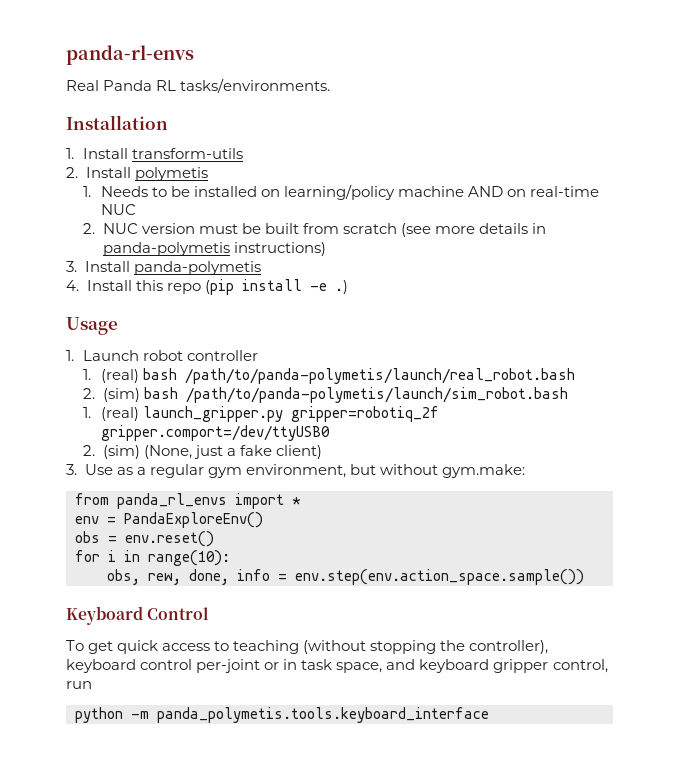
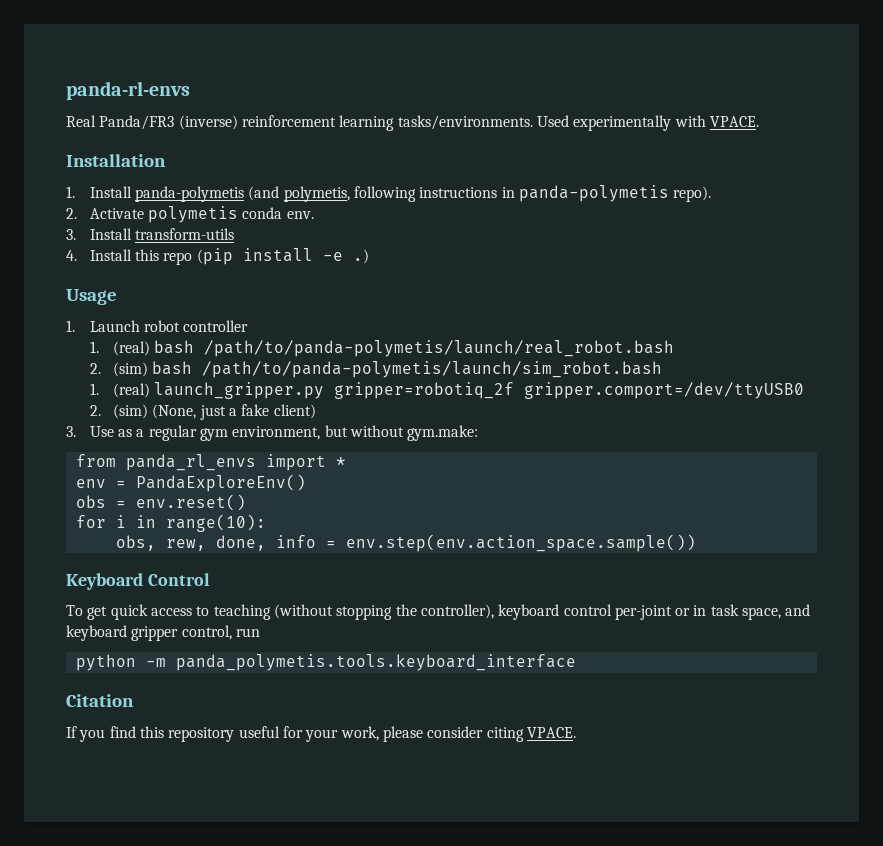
[103,78,331,93] [66,115,168,130] [66,148,244,159] [66,167,208,181] [83,184,600,200] [100,204,136,215] [83,223,547,237] [102,242,326,256] [66,261,261,275] Panda RL tasks/environments. // Installation // 1. Install transform-utils // 2. Install polymetis // 1. Needs to be installed on learning/policy machine AND on real-time NUC // 2. NUC version must be built from scratch (see more details in panda-polymetis instructions) // 3. Install panda-polymetis -> [99,115,759,131] [66,154,166,167] [66,185,712,202] [66,206,314,223] [66,228,234,240] Panda/FR3 (inverse) reinforcement learning tasks/environments. Used experimentally with VPACE. // Installation // 1. Install panda-polymetis (and polymetis, following instructions in panda-polymetis repo). // 2. Activate polymetis conda env. // 3. Install transform-utils
(489, 715) none -> [66,694,134,707] [66,726,576,742] // Citation // If you find this repository useful for your work, please consider citing VPACE.

